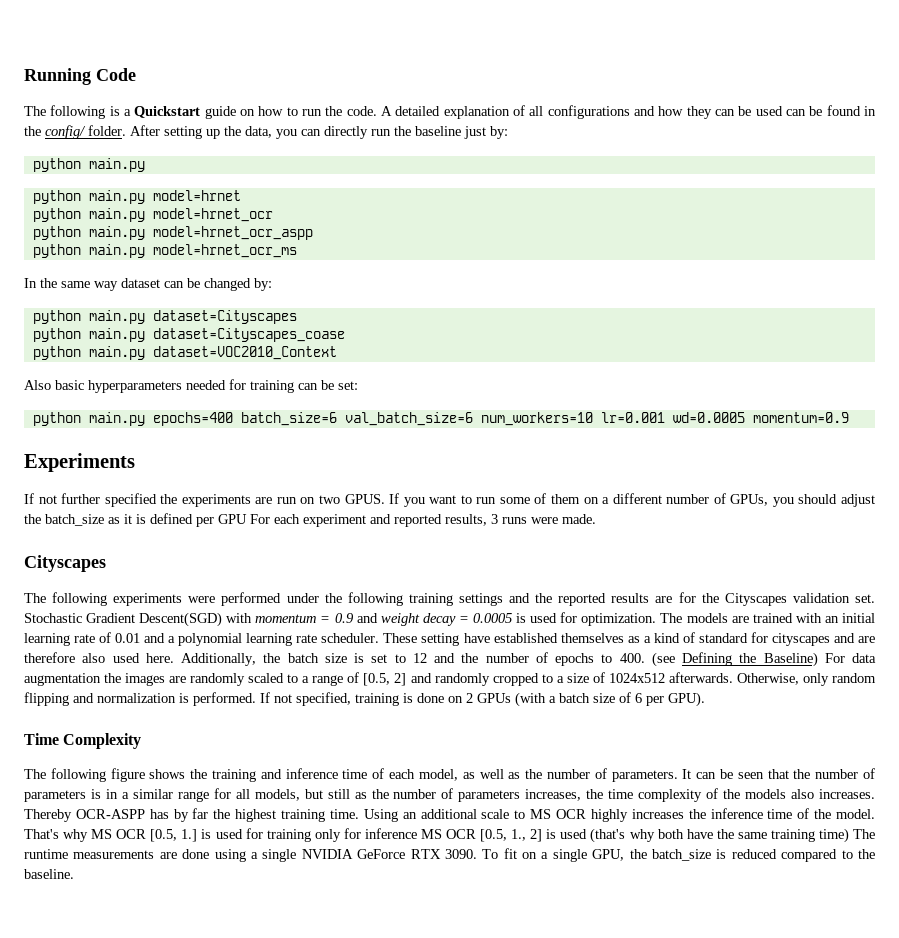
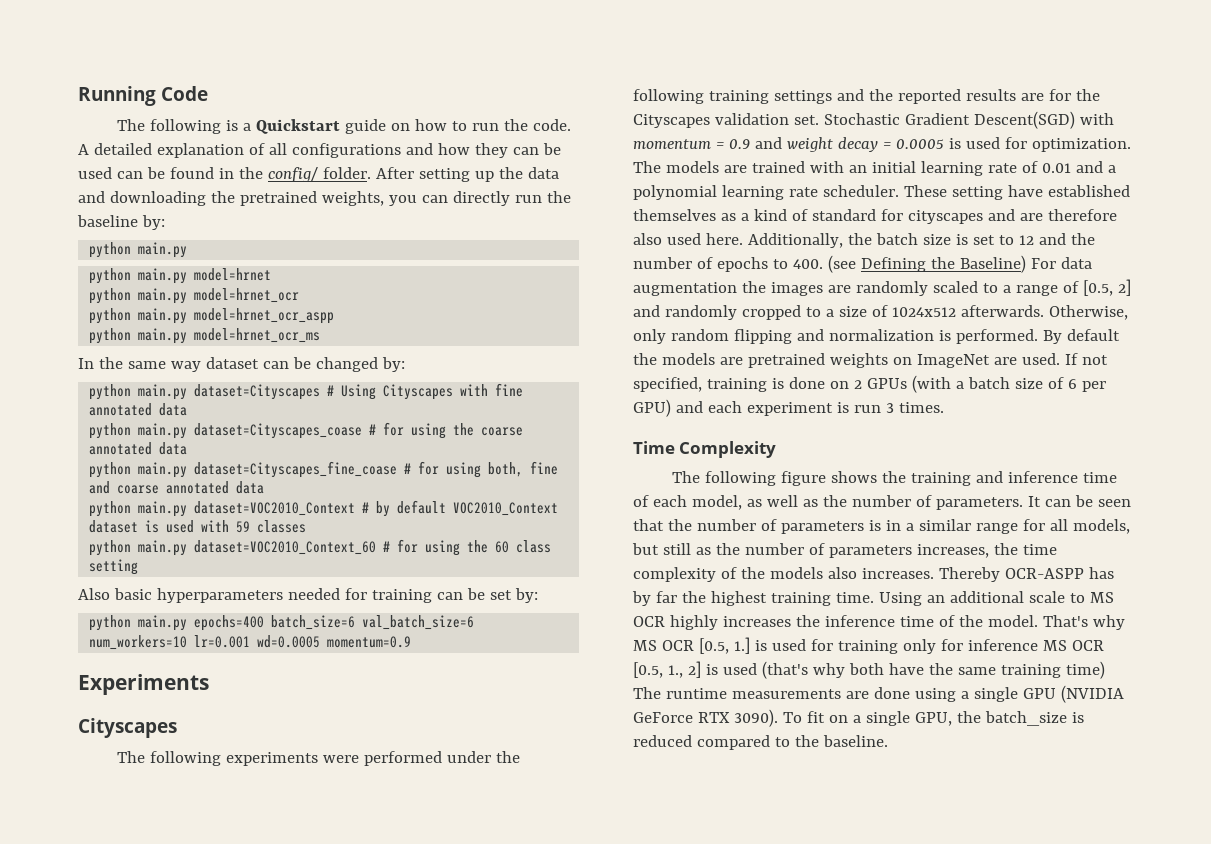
[245,126,272,138] data, -> [527,167,559,179] [78,191,384,206] data and downloading the pretrained weights,
[464,126,486,139] just -> (138, 221) none
[32,328,345,342] [32,346,337,360] // python main.py dataset=Cityscapes_coase // python main.py dataset=VOC2010_Context -> [327,383,524,400] [89,403,188,416] [89,422,524,439] [89,442,188,455] [89,461,559,478] [89,481,265,494] [89,500,559,517] [89,520,307,533] [89,539,552,556] [89,559,139,575] # Using Cityscapes with fine annotated data // python main.py dataset=Cityscapes_coase # for using the coarse annotated data // python main.py dataset=Cityscapes_fine_coase # for using both, fine and coarse annotated data // python main.py dataset=VOC2010_Context # by default VOC2010_Context dataset is used with 59 classes // python main.py dataset=VOC2010_Context_60 # for using the 60 class setting
[338,381,358,390] set: -> [489,588,538,603] set by:
[24,493,875,507] [24,513,596,527] // If not further specified the experiments are run on two GPUS. If you want to run some of them on a different number of GPUs, you should adjust the batch_size as it is defined per GPU For each experiment and reported results, 3 runs were made. -> (209, 684) none
(256, 699) none -> [1042,329,1120,344] [633,353,1060,368] By default the models are pretrained weights on ImageNet are used.
[668,692,705,707] GPU). -> [633,399,944,417] GPU) and each experiment is run 3 times.
[301,849,353,859] NVIDIA -> [1022,685,1124,703] GPU (NVIDIA
[444,849,477,859] 3090. -> [733,709,778,727] 3090).

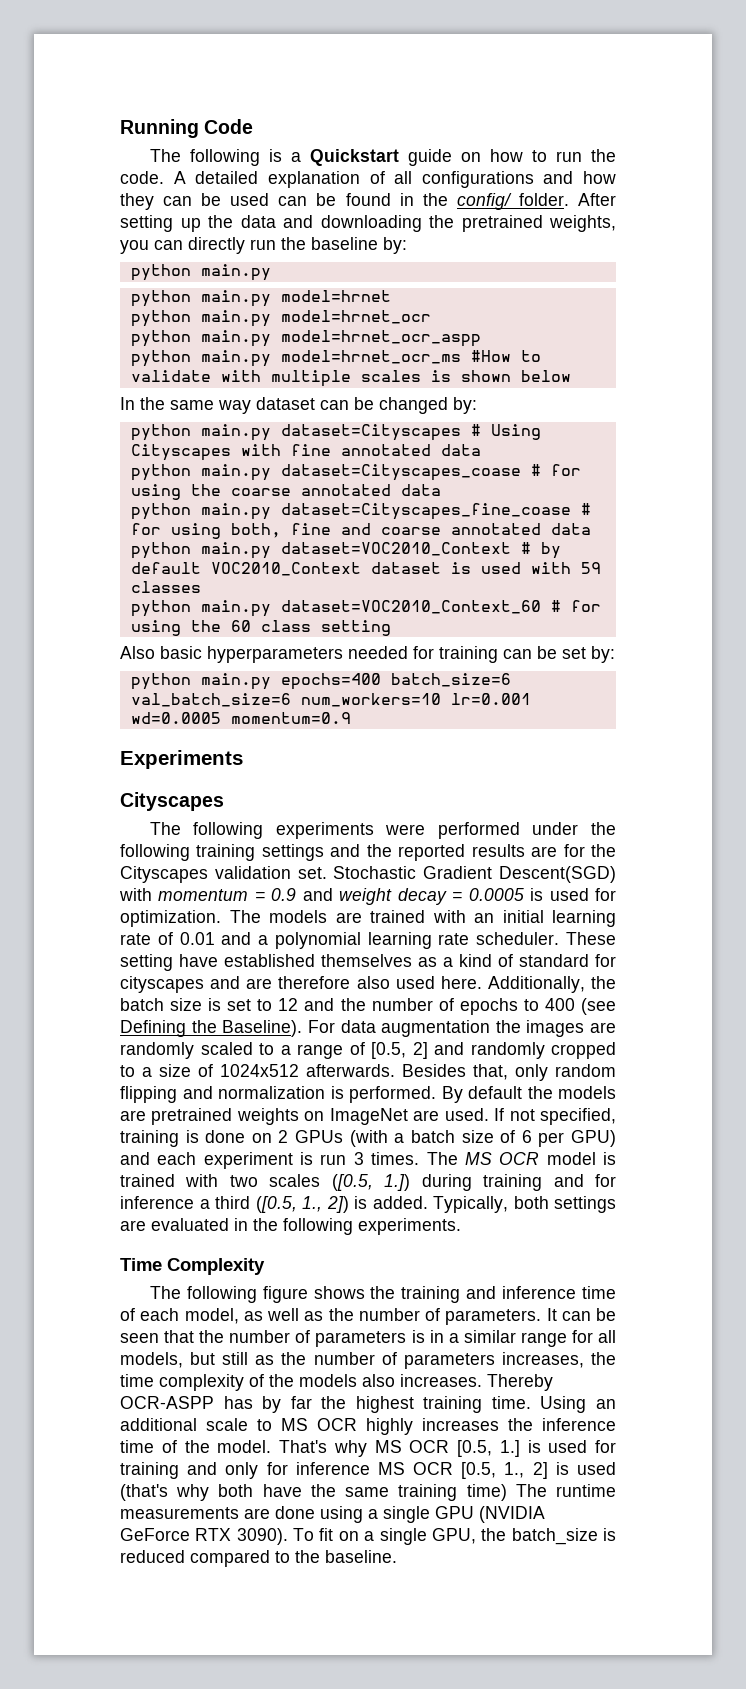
(321, 335) none -> [470,350,541,362] [130,370,571,387] #How to validate with multiple scales is shown below
[792,259,823,269] 400. -> [544,998,575,1011] 400
[959,255,1026,273] Baseline) -> [222,1020,303,1037] Baseline).
[1048,305,1128,320] Otherwise, -> [402,1064,508,1080] Besides that,
(944, 407) none -> [426,1152,617,1165] [120,1174,616,1191] [120,1196,616,1213] [120,1218,461,1235] The MS OCR model is trained with two scales ([0.5, 1.]) during training and for inference a third ([0.5, 1., 2]) is added. Typically, both settings are evaluated in the following experiments.
(898, 647) none -> [187,1462,218,1475] and

